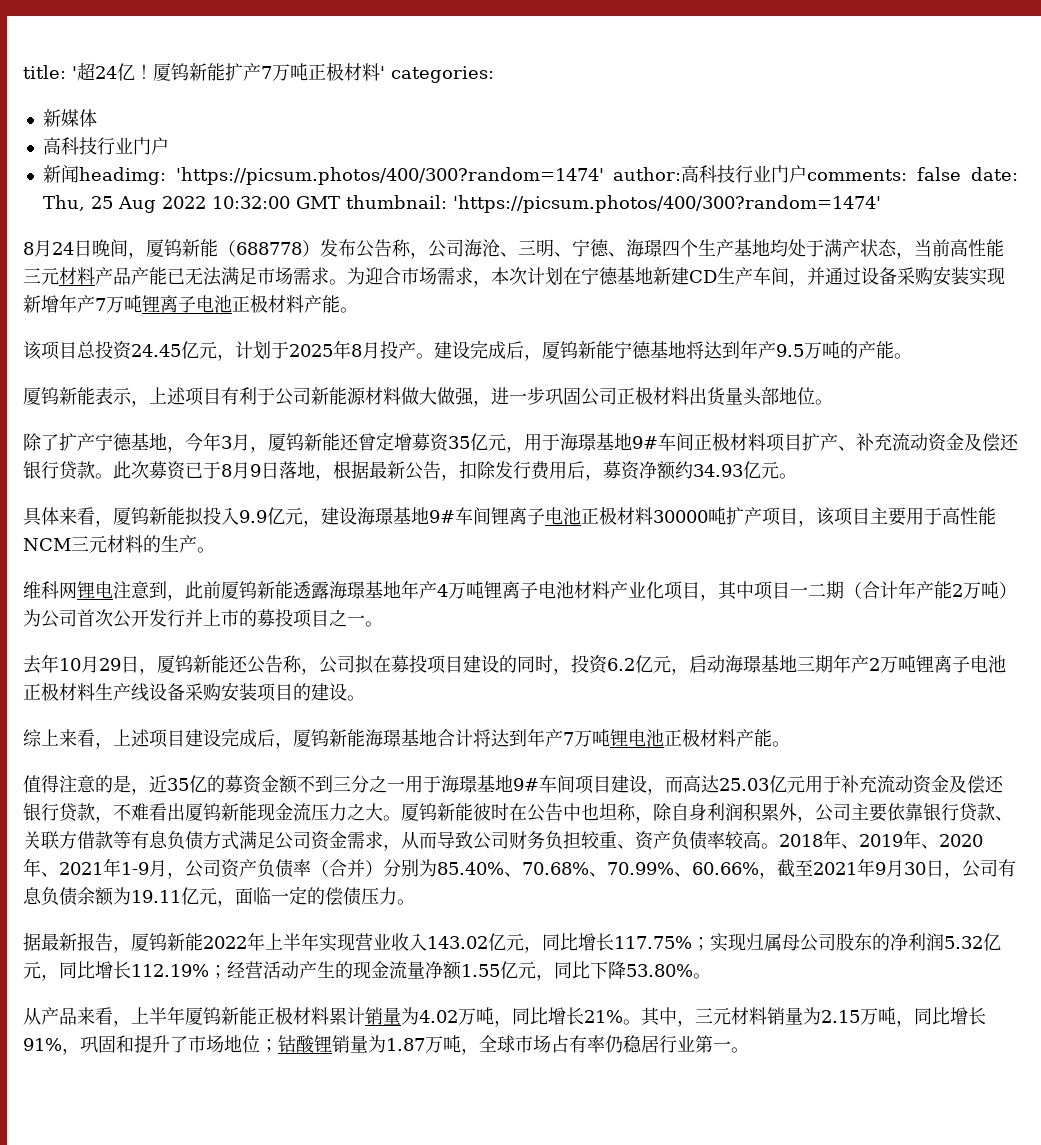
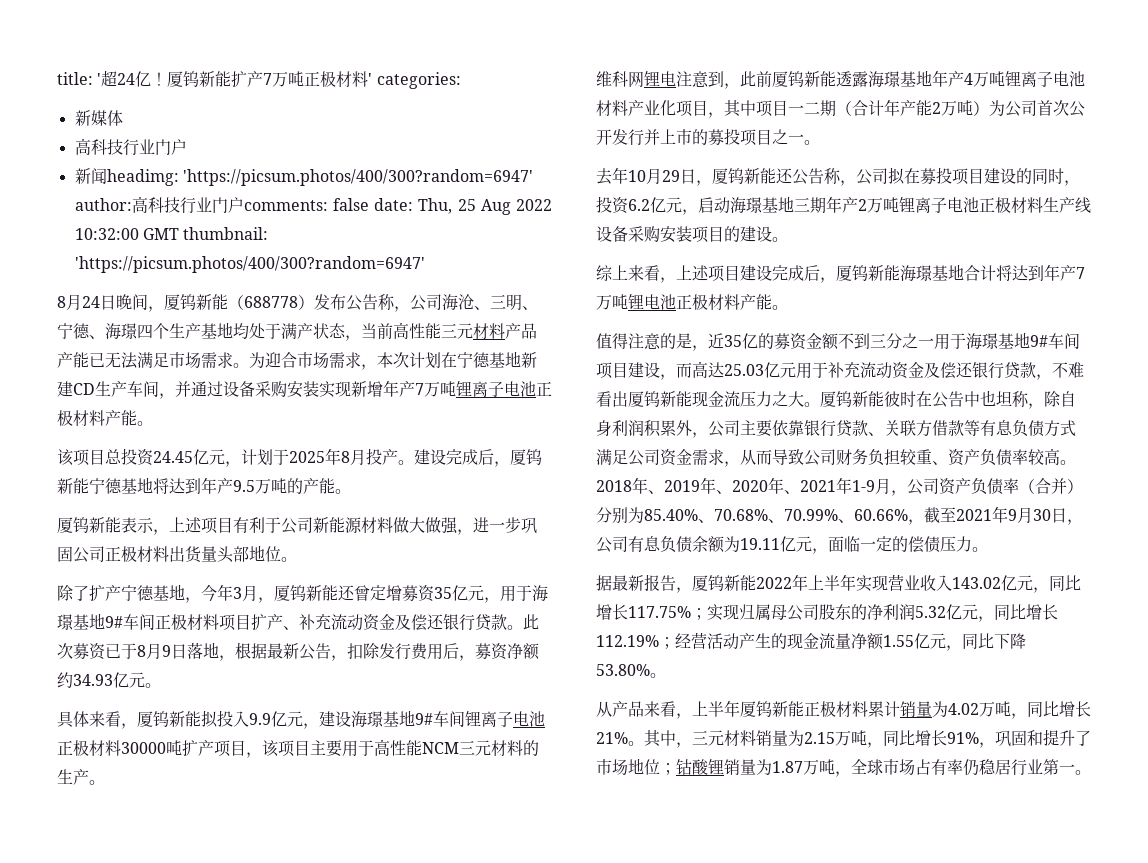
[175,167,604,185] 'https://picsum.photos/400/300?random=1474' -> [182,169,533,186] 'https://picsum.photos/400/300?random=6947'
[452,195,881,213] 'https://picsum.photos/400/300?random=1474' -> [74,256,425,273] 'https://picsum.photos/400/300?random=6947'

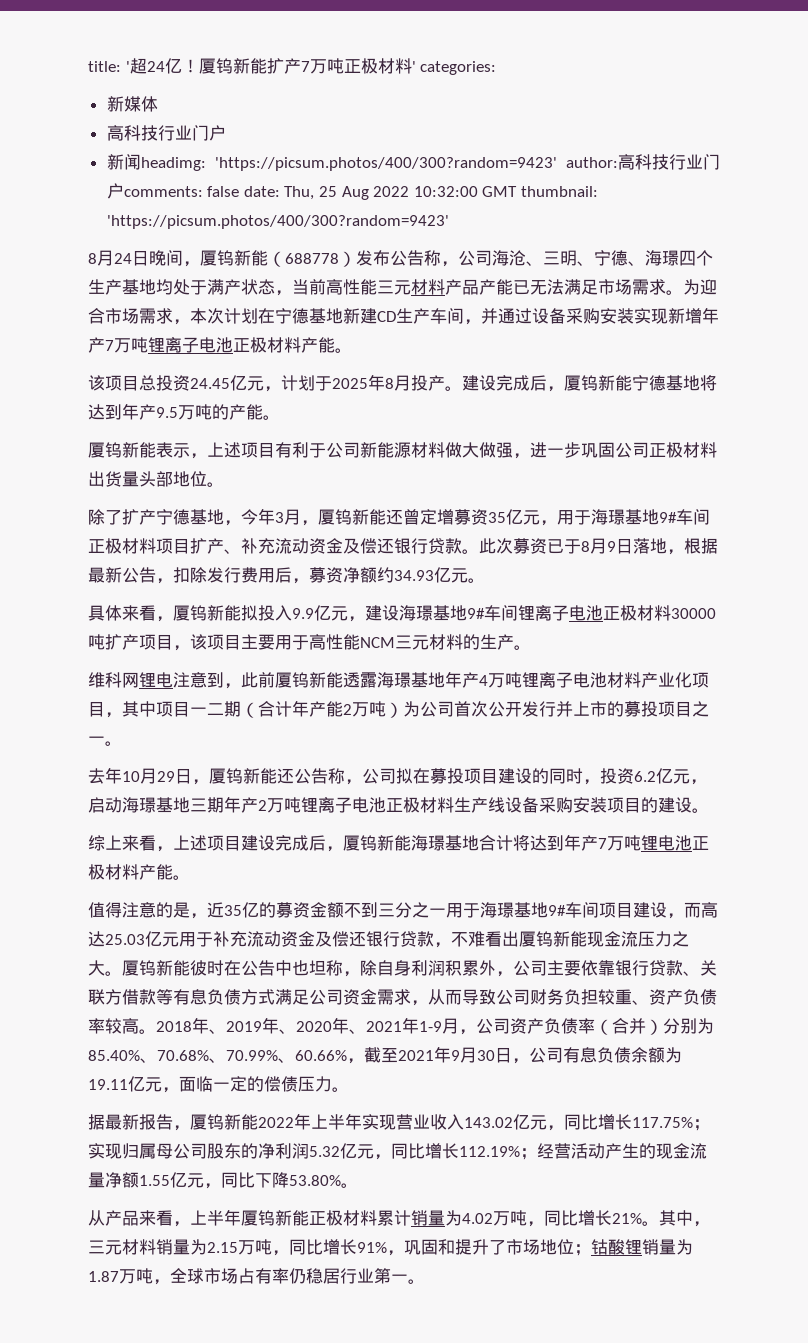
[182,169,533,186] 'https://picsum.photos/400/300?random=6947' -> [214,157,557,171] 'https://picsum.photos/400/300?random=9423'
[74,256,425,273] 'https://picsum.photos/400/300?random=6947' -> [106,215,449,229] 'https://picsum.photos/400/300?random=9423'

